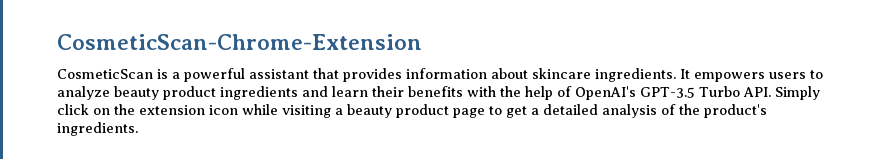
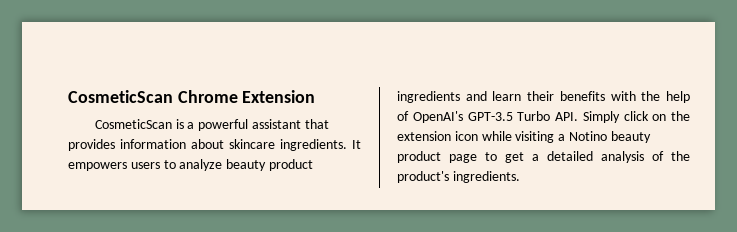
[57,34,422,50] CosmeticScan-Chrome-Extension -> [68,90,316,103] CosmeticScan Chrome Extension
(343, 111) none -> [568,131,607,141] Notino

